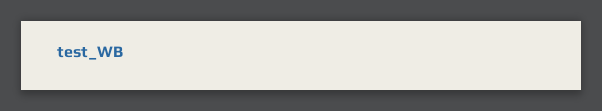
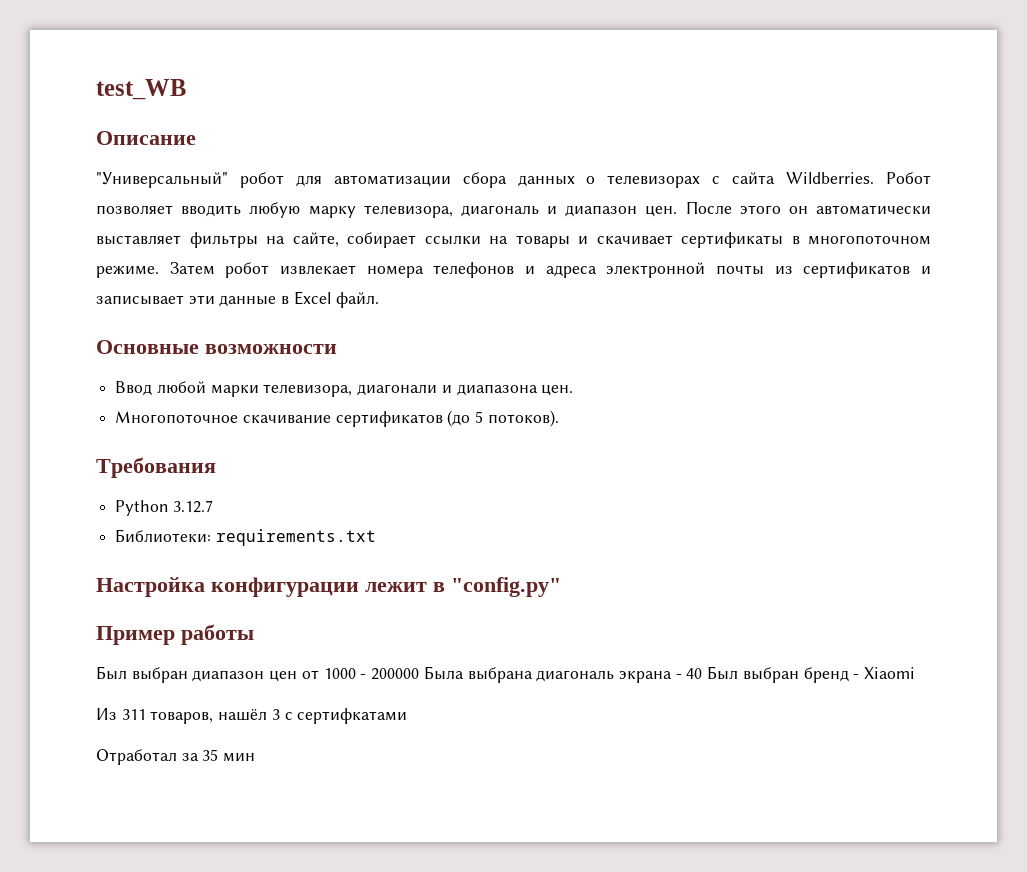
(123, 53) none -> [96,131,196,145] [96,172,931,188] [96,201,931,218] [96,232,931,248] [96,262,931,278] [96,291,379,308] [96,340,337,354] [115,381,574,397] [115,410,559,427] [96,457,216,478] [115,500,213,516] [115,529,376,546] [96,577,561,597] [96,624,254,645] [96,666,916,683] [96,708,408,724] [96,749,256,765] // Описание // "Универсальный" робот для автоматизации сбора данных о телевизорах с сайта Wildberries. Робот позволяет вводить любую марку телевизора, диагональ и диапазон цен. После этого он автоматически выставляет фильтры на сайте, собирает ссылки на товары и скачивает сертификаты в многопоточном режиме. Затем робот извлекает номера телефонов и адреса электронной почты из сертификатов и записывает эти данные в Excel файл. // Основные возможности // Ввод любой марки телевизора, диагонали и диапазона цен. // Многопоточное скачивание сертификатов (до 5 потоков). // Требования // Python 3.12.7 // Библиотеки: requirements.txt // Настройка конфигурации лежит в "config.py" // Пример работы // Был выбран диапазон цен от 1000 - 200000 Была выбрана диагональ экрана - 40 Был выбран бренд - Xiaomi // Из 311 товаров, нашёл 3 с сертифкатами // Отработал за 35 мин

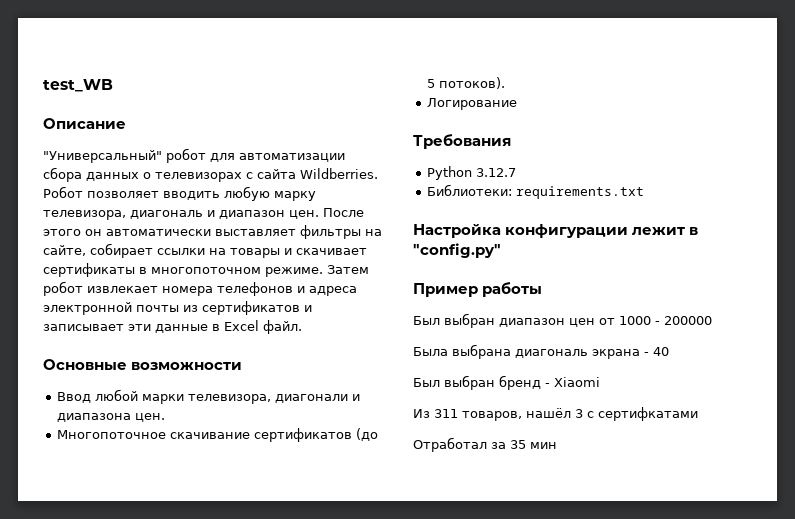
(559, 418) none -> [427,98,518,110] // Логирование
(420, 674) none -> (712, 320) //
(703, 673) none -> (669, 351) //

